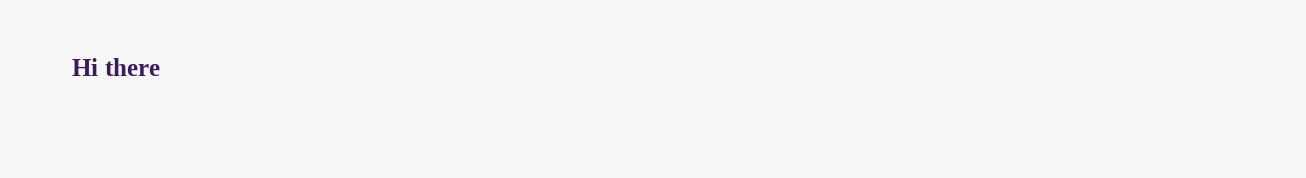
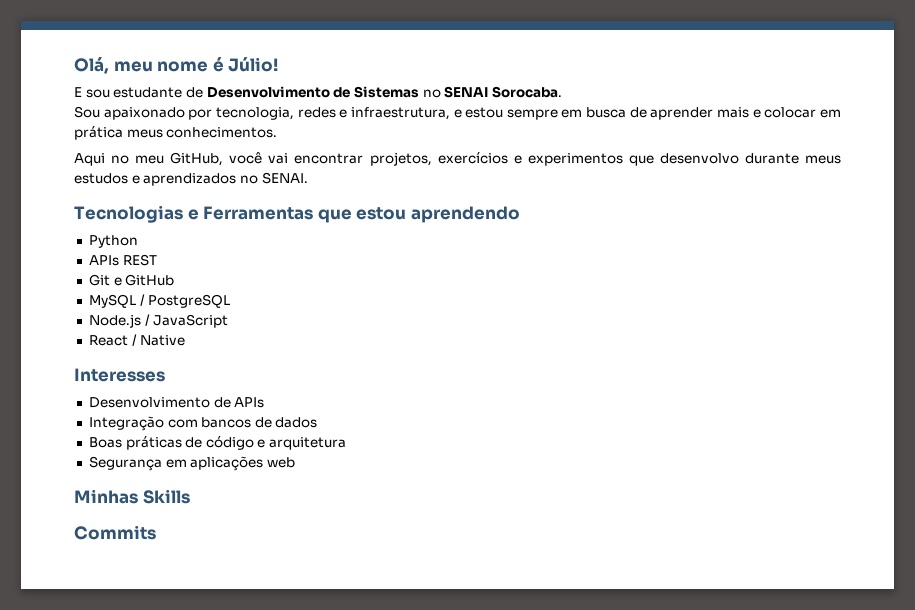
[72,58,160,76] Hi there -> [74,57,279,74] [74,86,562,98] [74,106,841,120] [74,126,278,140] [74,152,841,166] [74,172,308,186] [74,205,520,223] [88,235,138,248] [88,254,157,266] [88,274,175,286] [88,294,231,308] [88,314,229,328] [88,334,186,346] [74,368,165,382] [88,397,265,408] [88,416,318,431] [88,436,347,450] [88,456,295,471] [74,489,190,504] [74,525,156,540] Olá, meu nome é Júlio! // E sou estudante de Desenvolvimento de Sistemas no SENAI Sorocaba. // Sou apaixonado por tecnologia, redes e infraestrutura, e estou sempre em busca de aprender mais e colocar em prática meus conhecimentos. // Aqui no meu GitHub, você vai encontrar projetos, exercícios e experimentos que desenvolvo durante meus estudos e aprendizados no SENAI. // Tecnologias e Ferramentas que estou aprendendo // Python // APIs REST // Git e GitHub // MySQL / PostgreSQL // Node.js / JavaScript // React / Native // Interesses // Desenvolvimento de APIs // Integração com bancos de dados // Boas práticas de código e arquitetura // Segurança em aplicações web // Minhas Skills // Commits

